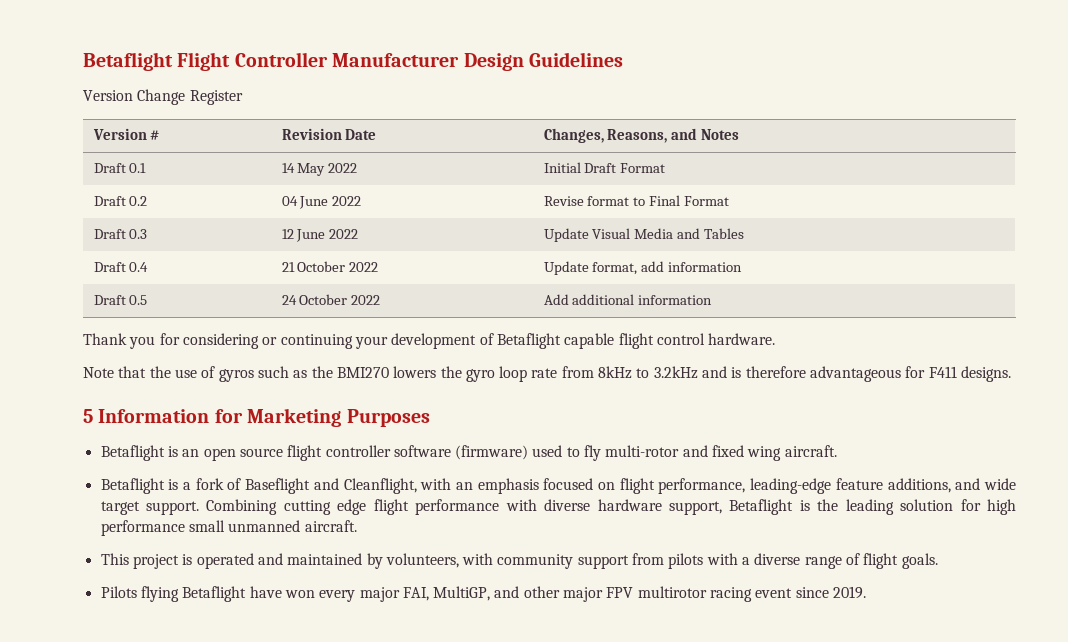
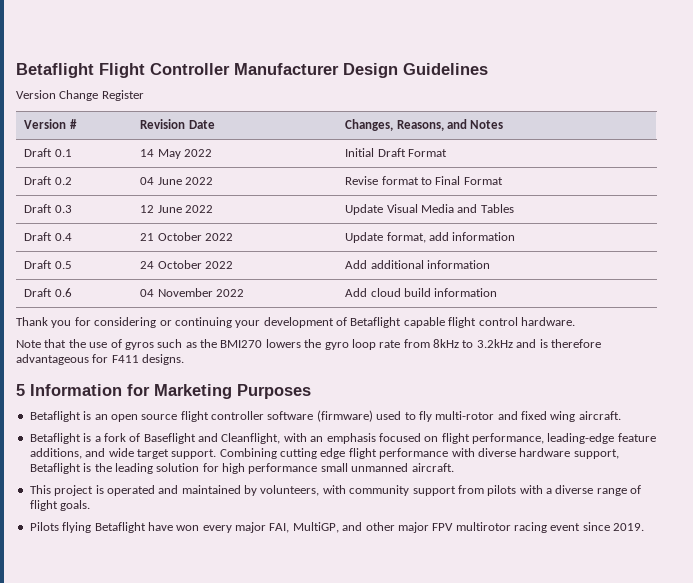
(713, 300) none -> [24,288,72,297] [140,288,244,297] [345,288,498,297] // Draft 0.6 | 04 November 2022 | Add cloud build information

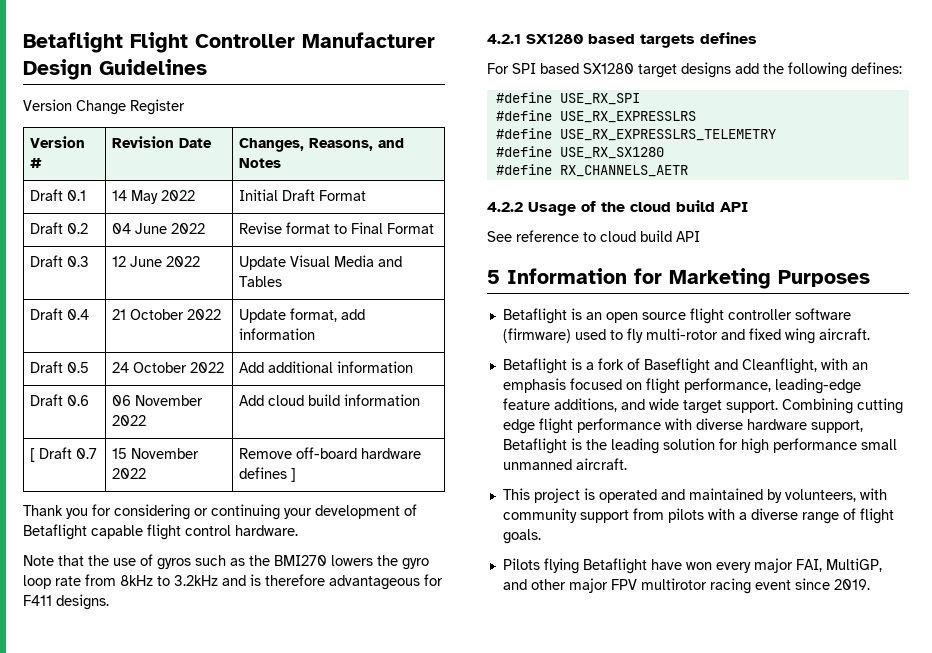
[140,289,155,297] 04 -> [112,395,132,406] 06
(498, 292) none -> [30,447,98,462] [112,448,200,459] [112,468,147,479] [239,447,422,459] [239,467,297,482] // [ Draft 0.7 | 15 November 2022 | Remove off-board hardware defines ]
(185, 359) none -> [487,32,757,48] [487,62,902,78] [495,92,640,105] [495,110,696,123] [495,128,776,141] [495,146,664,159] [495,164,688,177] [487,200,748,216] [487,230,700,242] // 4.2.1 SX1280 based targets defines // For SPI based SX1280 target designs add the following defines: // #define USE_RX_SPI // #define USE_RX_EXPRESSLRS // #define USE_RX_EXPRESSLRS_TELEMETRY // #define USE_RX_SX1280 // #define RX_CHANNELS_AETR // 4.2.2 Usage of the cloud build API // See reference to cloud build API

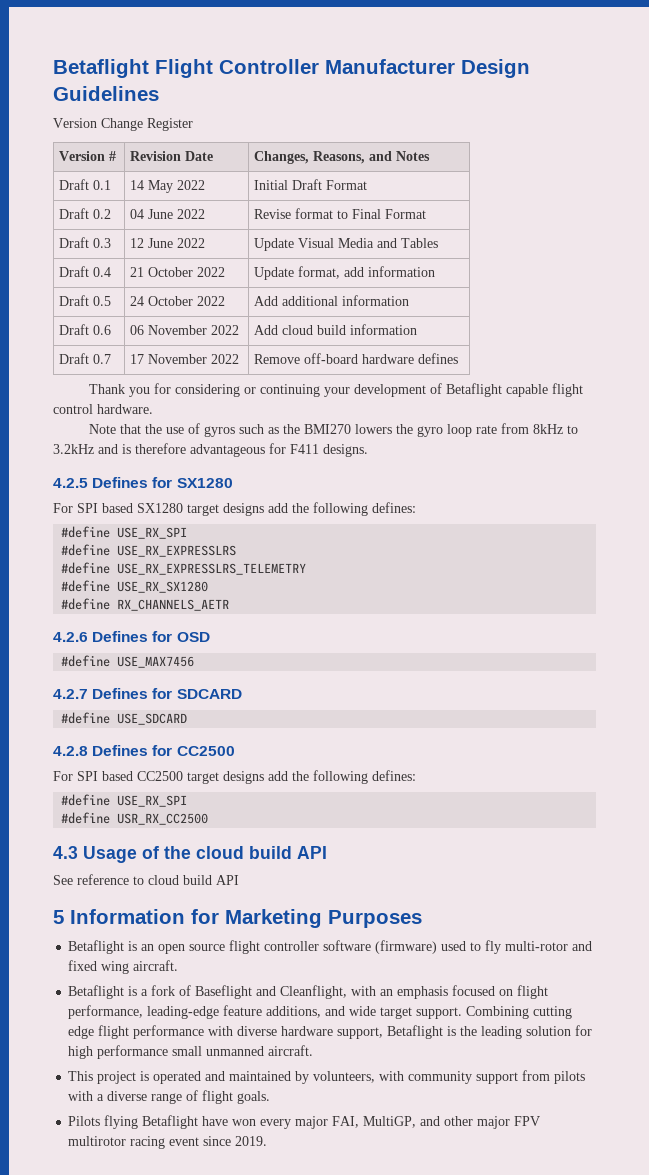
[30,448,36,462] [ -> (418, 329) none
[112,448,128,459] 15 -> [130,354,145,364] 17
[291,468,297,482] ] -> (459, 358) none
[487,32,757,48] 4.2.1 SX1280 based targets defines -> [53,477,233,488] 4.2.5 Defines for SX1280
[487,202,523,212] 4.2.2 -> [53,631,210,642] [61,655,195,668] [53,688,242,699] [61,712,188,725] [53,745,235,756] [53,770,416,784] [61,794,188,807] [61,812,209,825] [53,846,78,859] 4.2.6 Defines for OSD // #define USE_MAX7456 // 4.2.7 Defines for SDCARD // #define USE_SDCARD // 4.2.8 Defines for CC2500 // For SPI based CC2500 target designs add the following defines: // #define USE_RX_SPI // #define USR_RX_CC2500 // 4.3

